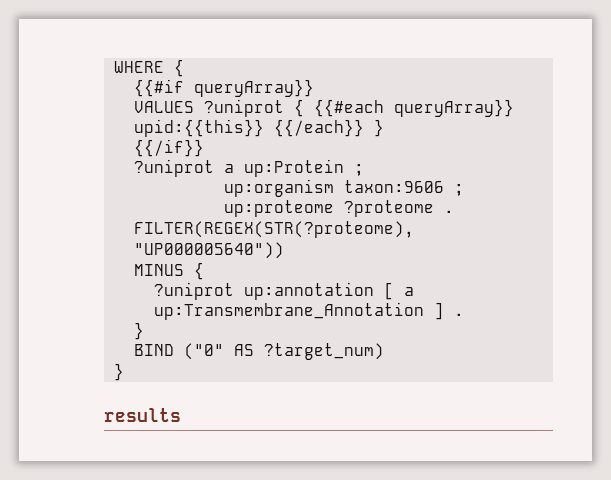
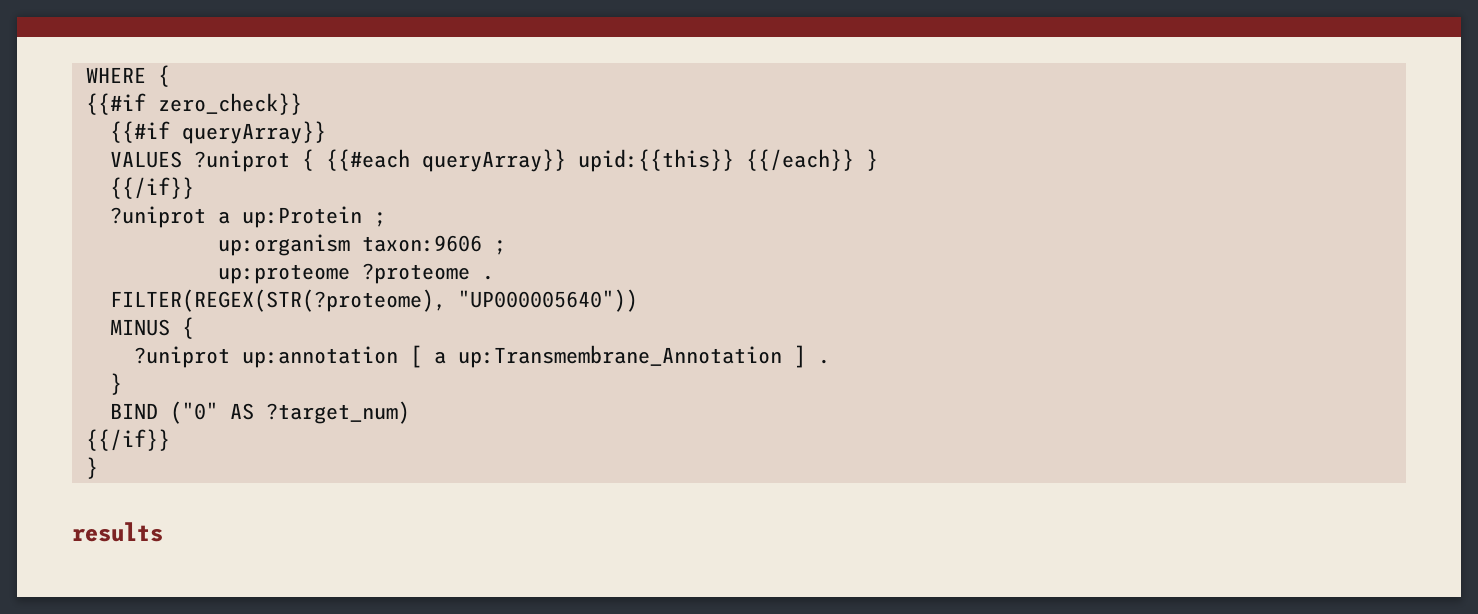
(184, 68) none -> [85,93,302,115] // {{#if zero_check}}
(384, 351) none -> [85,429,170,451] // {{/if}}

